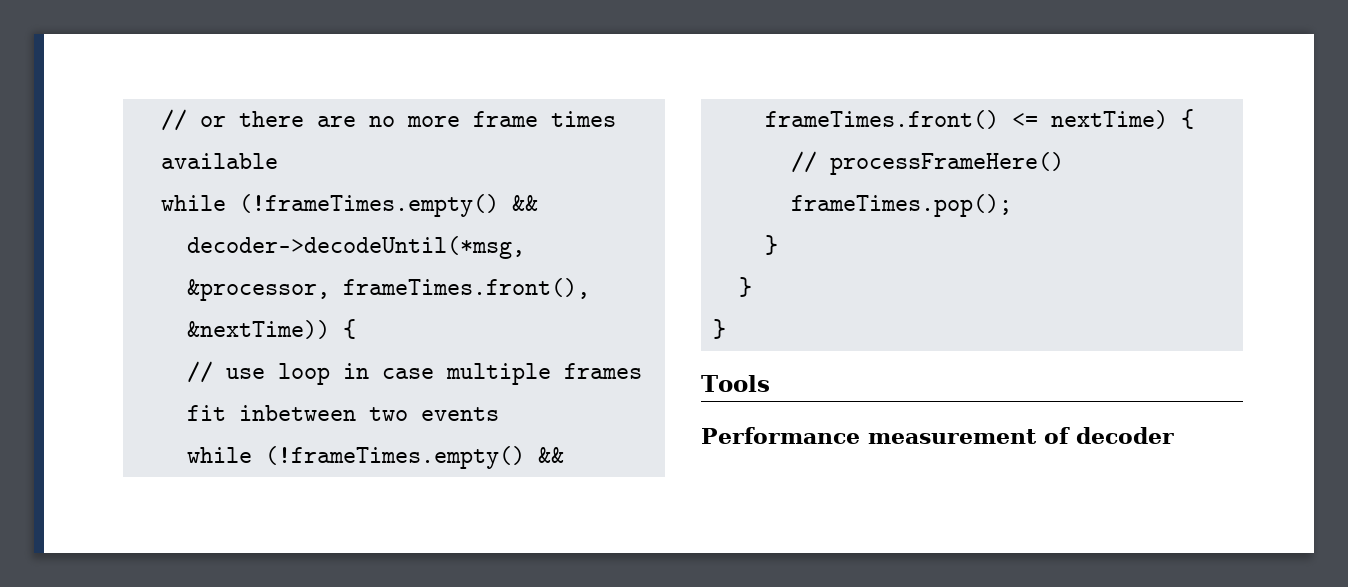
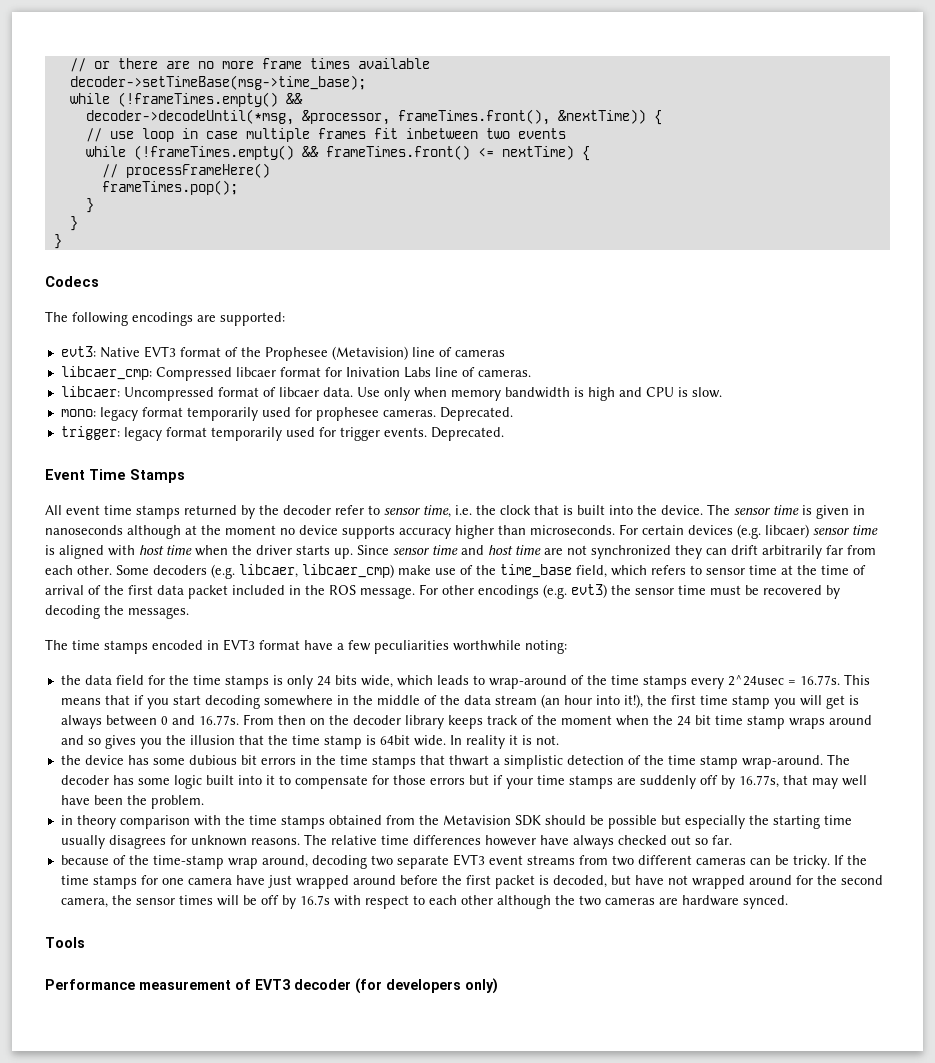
(279, 161) none -> [69,75,366,90] // decoder->setTimeBase(msg->time_base);
(727, 329) none -> [45,276,99,287] [45,311,285,326] [60,346,505,361] [60,366,531,381] [60,386,722,401] [60,407,513,421] [60,426,504,441] [45,469,185,483] [45,504,865,519] [45,524,878,539] [45,545,876,559] [45,564,866,579] [45,584,840,599] [45,605,189,619] [45,639,567,654] [60,674,870,689] [60,694,859,709] [60,714,872,729] [60,735,559,749] [60,754,850,769] [60,775,867,789] [60,795,204,809] [60,815,852,829] [60,834,732,849] [60,854,867,869] [60,875,883,889] [60,895,788,909] // Codecs // The following encodings are supported: // evt3: Native EVT3 format of the Prophesee (Metavision) line of cameras // libcaer_cmp: Compressed libcaer format for Inivation Labs line of cameras. // libcaer: Uncompressed format of libcaer data. Use only when memory bandwidth is high and CPU is slow. // mono: legacy format temporarily used for prophesee cameras. Deprecated. // trigger: legacy format temporarily used for trigger events. Deprecated. // Event Time Stamps // All event time stamps returned by the decoder refer to sensor time, i.e. the clock that is built into the device. The sensor time is given in nanoseconds although at the moment no device supports accuracy higher than microseconds. For certain devices (e.g. libcaer) sensor time is aligned with host time when the driver starts up. Since sensor time and host time are not synchronized they can drift arbitrarily far from each other. Some decoders (e.g. libcaer, libcaer_cmp) make use of the time_base field, which refers to sensor time at the time of arrival of the first data packet included in the ROS message. For other encodings (e.g. evt3) the sensor time must be recovered by decoding the messages. // The time stamps encoded in EVT3 format have a few peculiarities worthwhile noting: // the data field for the time stamps is only 24 bits wide, which leads to wrap-around of the time stamps every 2^24usec = 16.77s. This means that if you start decoding somewhere in the middle of the data stream (an hour into it!), the first time stamp you will get is always between 0 and 16.77s. From then on the decoder library keeps track of the moment when the 24 bit time stamp wraps around and so gives you the illusion that the time stamp is 64bit wide. In reality it is not. // the device has some dubious bit errors in the time stamps that thwart a simplistic detection of the time stamp wrap-around. The decoder has some logic built into it to compensate for those errors but if your time stamps are suddenly off by 16.77s, that may well have been the problem. // in theory comparison with the time stamps obtained from the Metavision SDK should be possible but especially the starting time usually disagrees for unknown reasons. The relative time differences however have always checked out so far. // because of the time-stamp wrap around, decoding two separate EVT3 event streams from two different cameras can be tricky. If the time stamps for one camera have just wrapped around before the first packet is decoded, but have not wrapped around for the second camera, the sensor times will be off by 16.7s with respect to each other although the two cameras are hardware synced.
[1075,427,1174,444] decoder -> [255,978,498,994] EVT3 decoder (for developers only)

